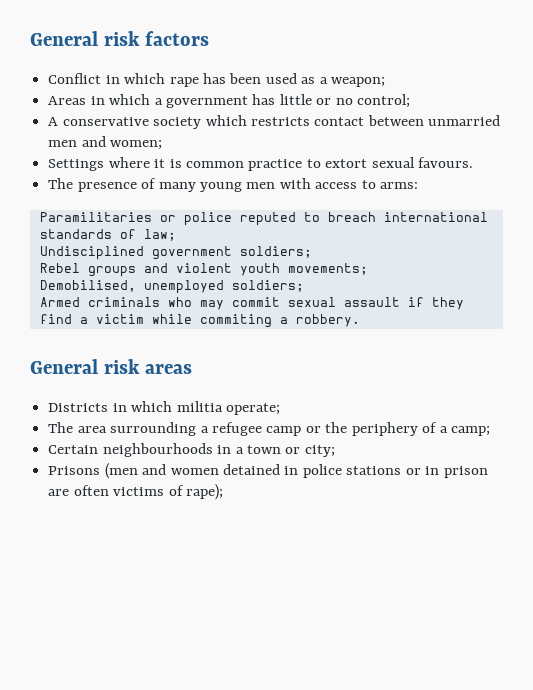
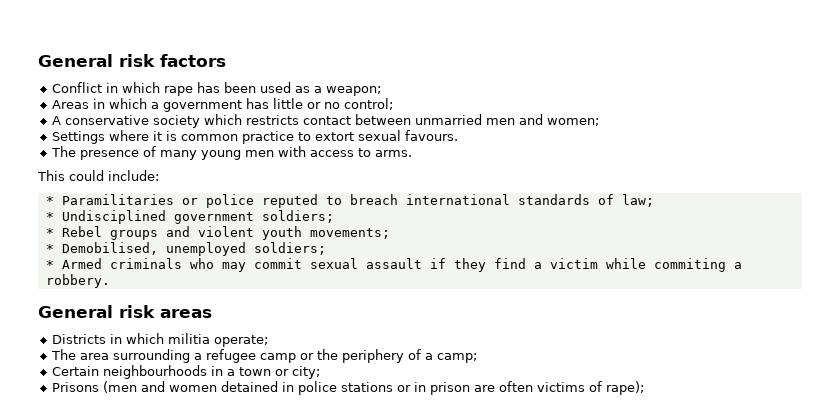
[380,182,419,189] arms: // -> [375,150,413,157] [37,170,159,181] [45,196,54,205] arms. // This could include: // *
(176, 235) none -> [45,212,54,221] *
(312, 252) none -> [45,228,54,237] *
(368, 269) none -> [45,244,54,253] *
(304, 286) none -> [45,260,54,269] *

